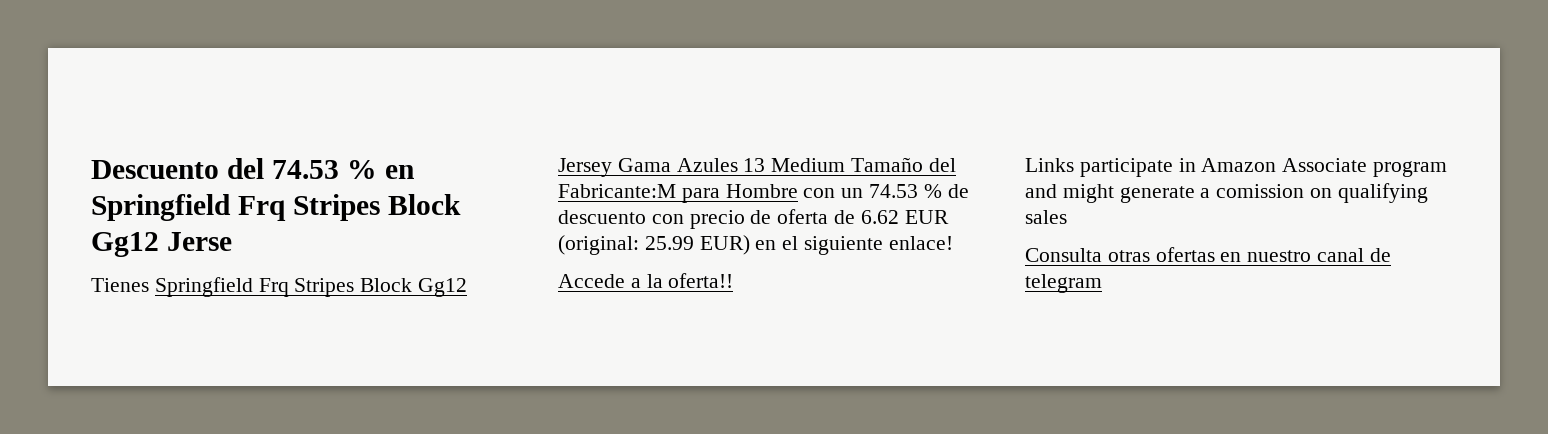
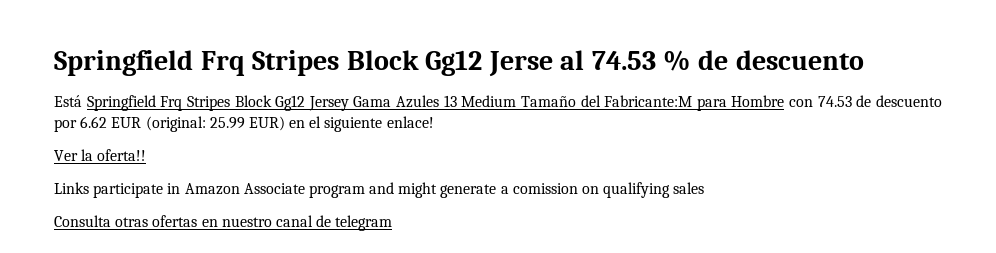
[91,158,414,179] Descuento del 74.53 % en -> (54, 63) none
[91,278,149,292] // Tienes -> [560,50,864,71] [54,95,82,107] al 74.53 % de descuento // Está
[841,184,969,198] [558,209,856,229] un 74.53 % de descuento con precio de oferta de -> [817,95,943,107] [54,119,77,132] 74.53 de descuento por
[558,274,641,288] Accede a -> [54,150,78,161] Ver

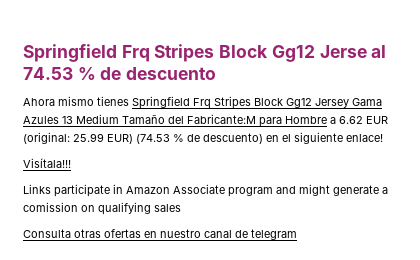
[54,95,82,107] Está -> [23,96,129,106] Ahora mismo tienes
[789,95,943,107] [54,119,77,132] con 74.53 de descuento por -> [330,117,336,124] a
(285, 123) none -> [136,133,263,144] (74.53 % de descuento)
[54,149,147,161] Ver la oferta!! -> [23,158,71,168] Visítala!!!

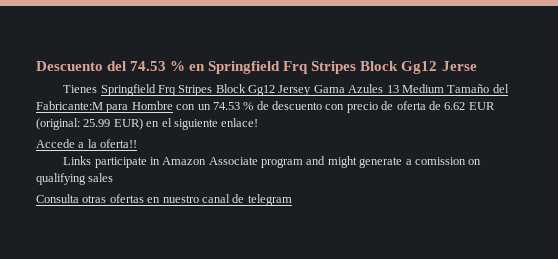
(23, 53) none -> [36,61,206,71] Descuento del 74.53 % en
[371,45,387,58] [23,67,217,80] [23,96,129,106] al 74.53 % de descuento // Ahora mismo tienes -> [63,85,98,93] // Tienes
[330,117,336,124] a -> [176,101,441,113] con un 74.53 % de descuento con precio de oferta de
[136,133,263,144] (74.53 % de descuento) -> (143, 124) none
[23,158,71,168] Visítala!!! -> [36,139,138,148] Accede a la oferta!!

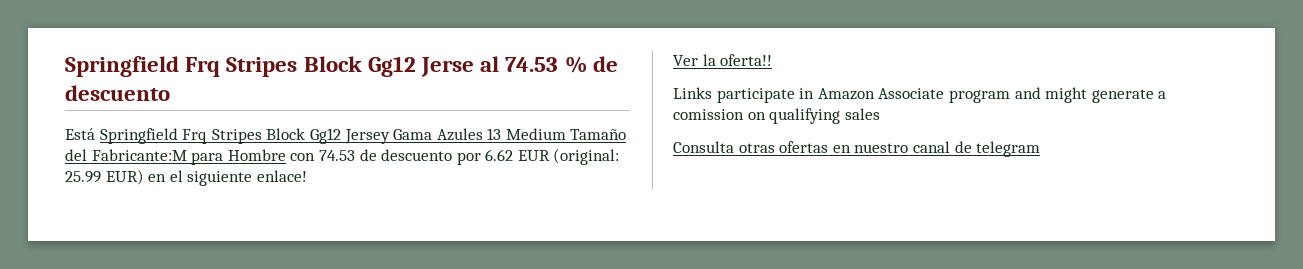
[36,61,206,71] Descuento del 74.53 % en -> (65, 66) none
[63,85,98,93] // Tienes -> [480,56,618,73] [65,85,170,101] [65,128,95,140] al 74.53 % de descuento // Está
[197,101,441,113] un 74.53 % de descuento con precio de oferta de -> [318,149,481,165] 74.53 de descuento por
[36,139,85,148] Accede a -> [673,55,698,66] Ver

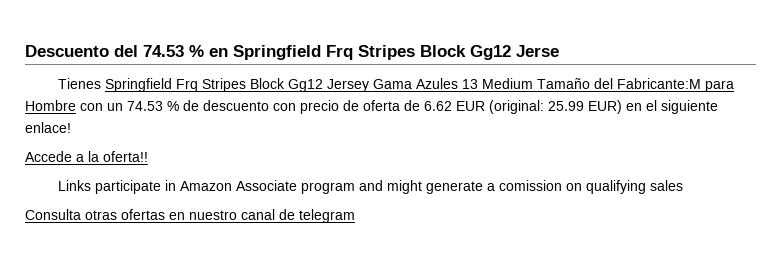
(65, 66) none -> [25,45,228,57] Descuento del 74.53 % en
[480,56,618,73] [65,85,170,101] [65,128,95,140] al 74.53 % de descuento // Está -> [57,78,101,89] // Tienes
[318,149,481,165] 74.53 de descuento por -> [107,100,420,114] un 74.53 % de descuento con precio de oferta de
[673,55,698,66] Ver -> [25,151,84,162] Accede a

